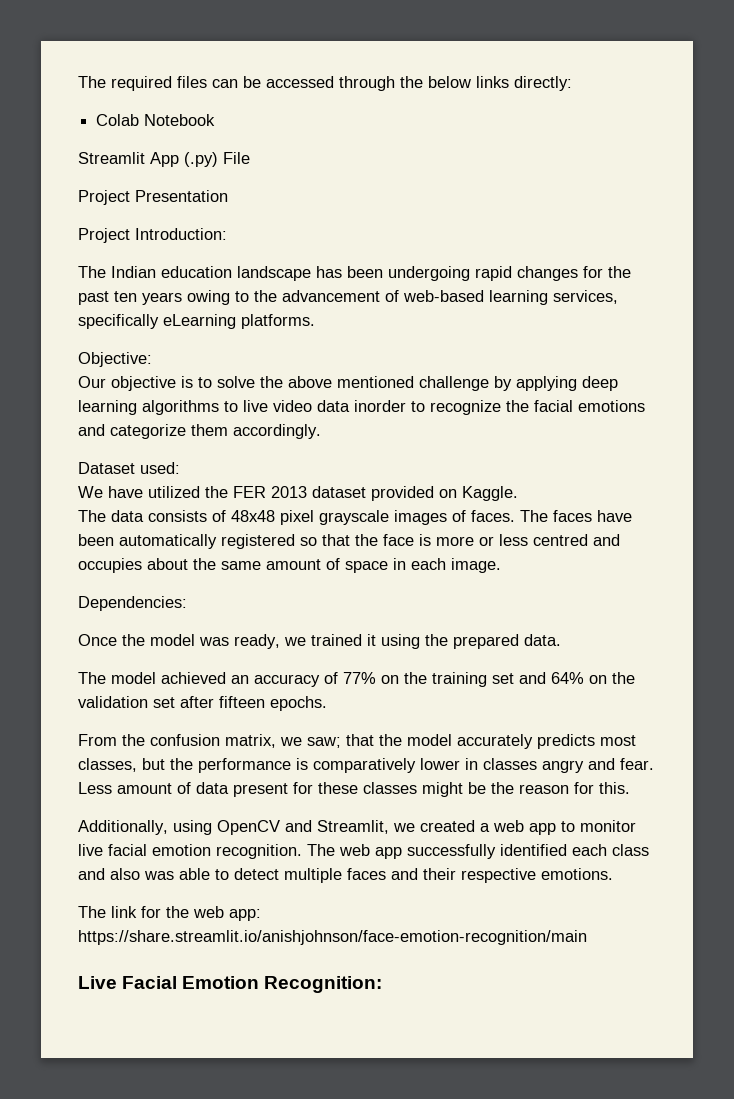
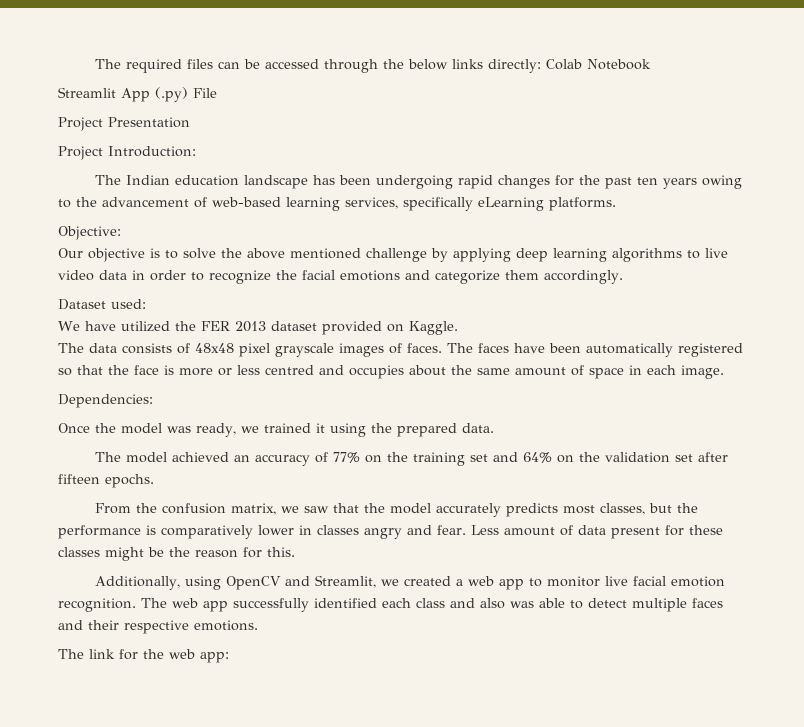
(572, 83) // -> (541, 66) none
[354,400,406,412] inorder -> [132,270,186,281] in order
[307,737,341,748] saw; -> [303,506,329,513] saw
[78,930,587,945] [78,976,383,993] https://share.streamlit.io/anishjohnson/face-emotion-recognition/main // Live Facial Emotion Recognition: -> (229, 657) none

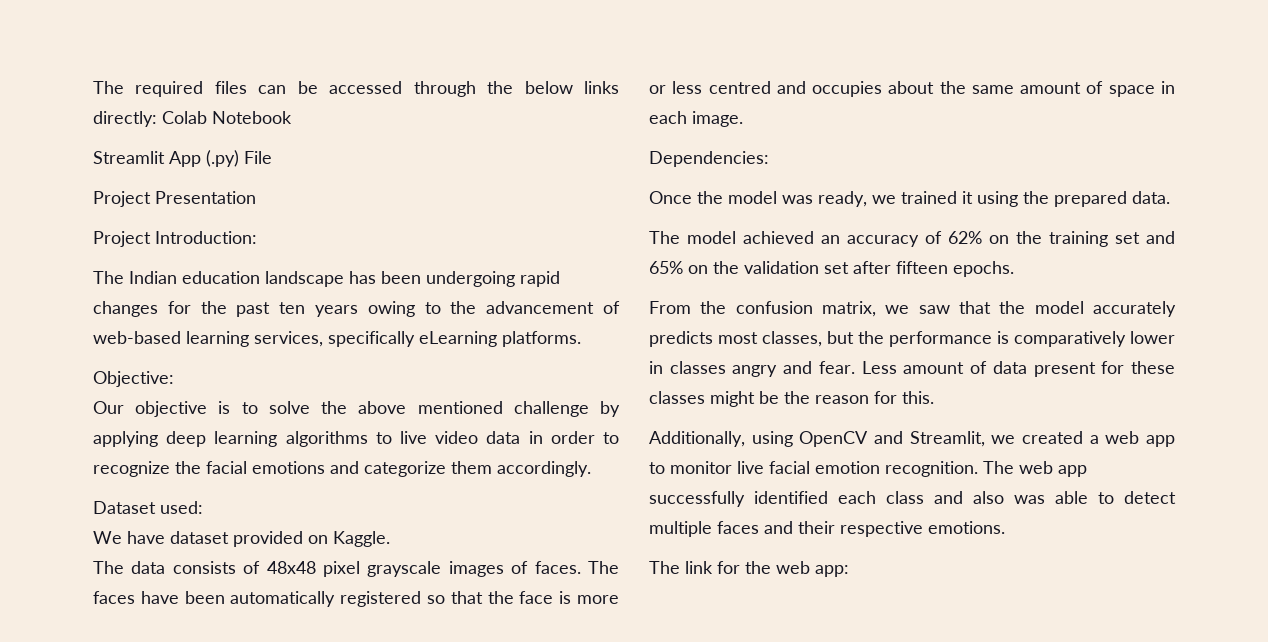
[120,321,266,332] utilized the FER 2013 -> (165, 537) none
[332,452,360,463] 77% -> [948,231,982,244] 62%
[522,452,552,463] 64% -> [649,261,683,274] 65%

